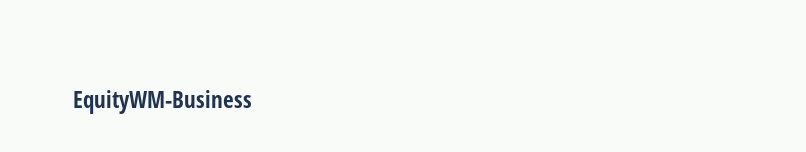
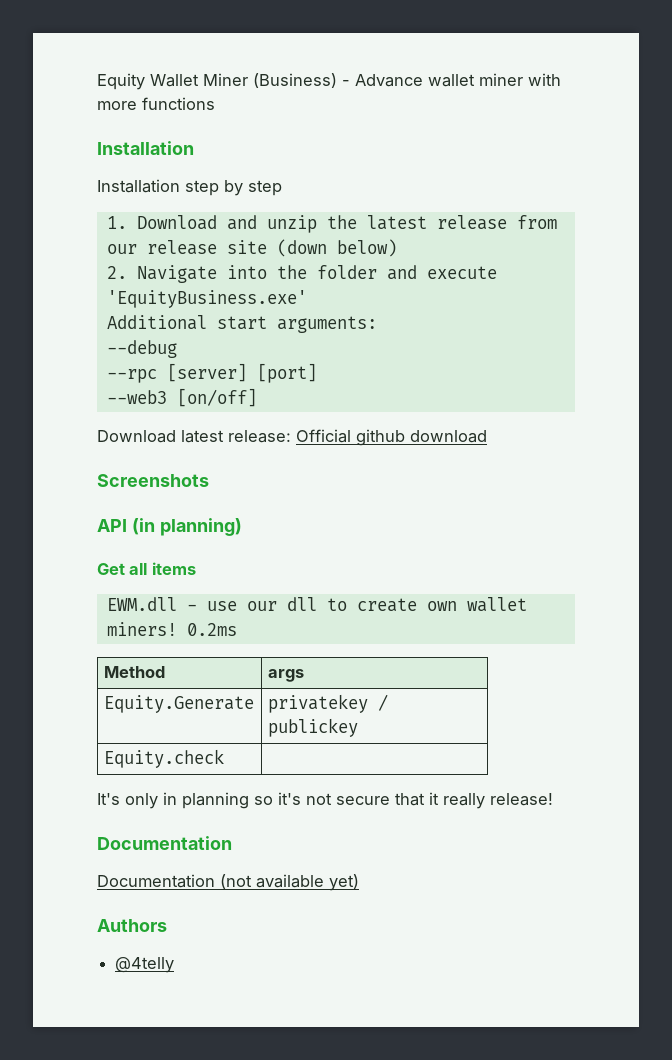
[73,90,252,114] EquityWM-Business -> [97,73,561,90] [97,97,215,110] [97,141,194,155] [97,179,282,196] [106,215,557,233] [106,239,397,257] [106,265,497,283] [106,290,307,308] [106,315,377,333] [106,340,177,358] [106,363,317,383] [106,388,257,407] [97,429,487,446] [97,474,209,487] [97,518,242,536] [97,562,196,575] [106,597,527,612] [106,622,237,636] [103,666,165,678] [267,669,304,682] [103,695,254,713] [267,694,388,713] [267,718,358,737] [103,749,224,768] [97,792,553,809] [97,836,232,850] [97,874,359,891] [97,919,167,932] [115,957,175,973] Equity Wallet Miner (Business) - Advance wallet miner with more functions // Installation // Installation step by step // 1. Download and unzip the latest release from our release site (down below) // 2. Navigate into the folder and execute 'EquityBusiness.exe' // Additional start arguments: // --debug // --rpc [server] [port] // --web3 [on/off] // Download latest release: Official github download // Screenshots // API (in planning) // Get all items // EWM.dll - use our dll to create own wallet miners! 0.2ms // Method | args // Equity.Generate | privatekey / publickey // Equity.check | // It's only in planning so it's not secure that it really release! // Documentation // Documentation (not available yet) // Authors // @4telly

